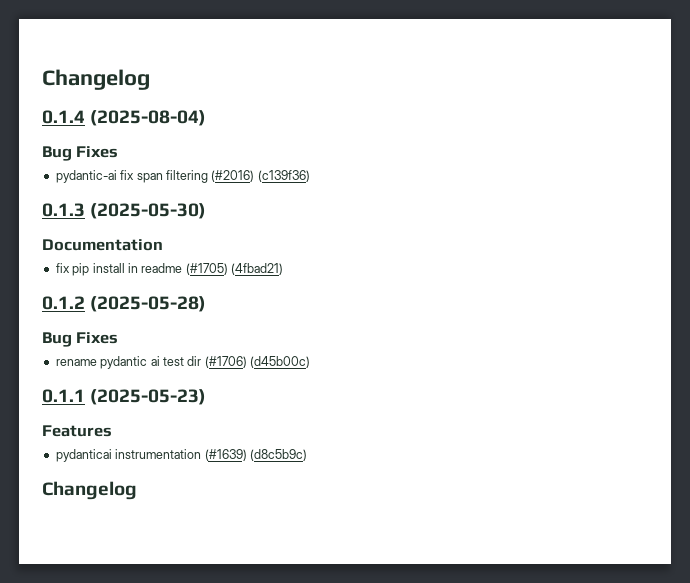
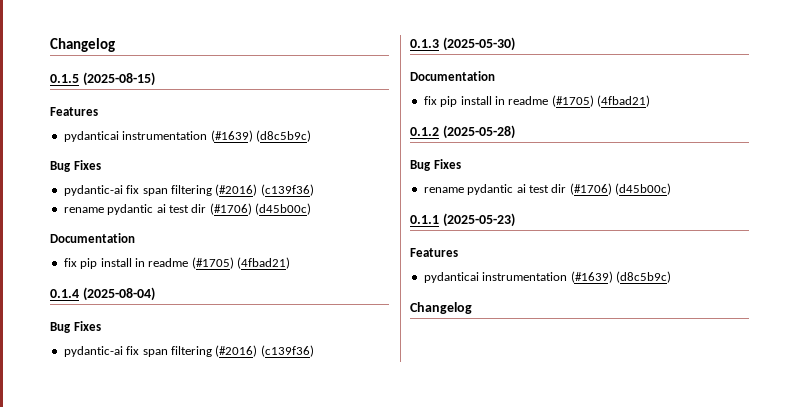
[42,69,150,90] Changelog -> [50,38,115,52] [50,72,155,86] [50,107,98,116] [63,130,311,142] [50,160,101,172] [63,184,314,196] [63,203,311,215] [50,233,135,243] [63,257,290,269] Changelog // 0.1.5 (2025-08-15) // Features // pydanticai instrumentation (#1639) (d8c5b9c) // Bug Fixes // pydantic-ai fix span filtering (#2016) (c139f36) // rename pydantic ai test dir (#1706) (d45b00c) // Documentation // fix pip install in readme (#1705) (4fbad21)

